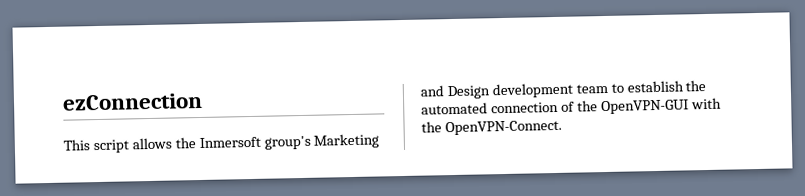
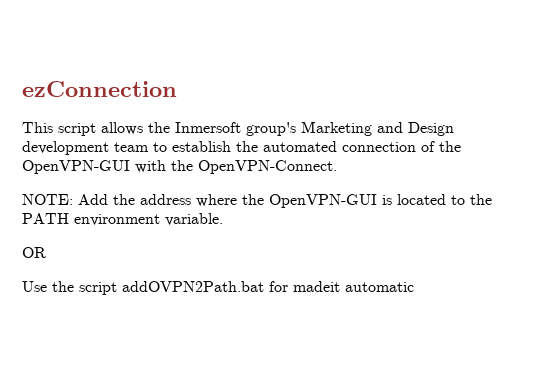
(562, 127) none -> [22,194,492,208] [22,213,223,226] [22,247,46,258] [22,281,414,295] // NOTE: Add the address where the OpenVPN-GUI is located to the PATH environment variable. // OR // Use the script addOVPN2Path.bat for madeit automatic

